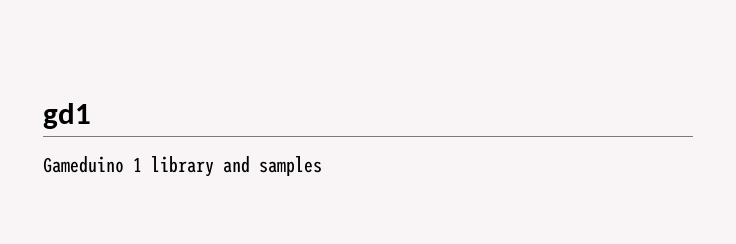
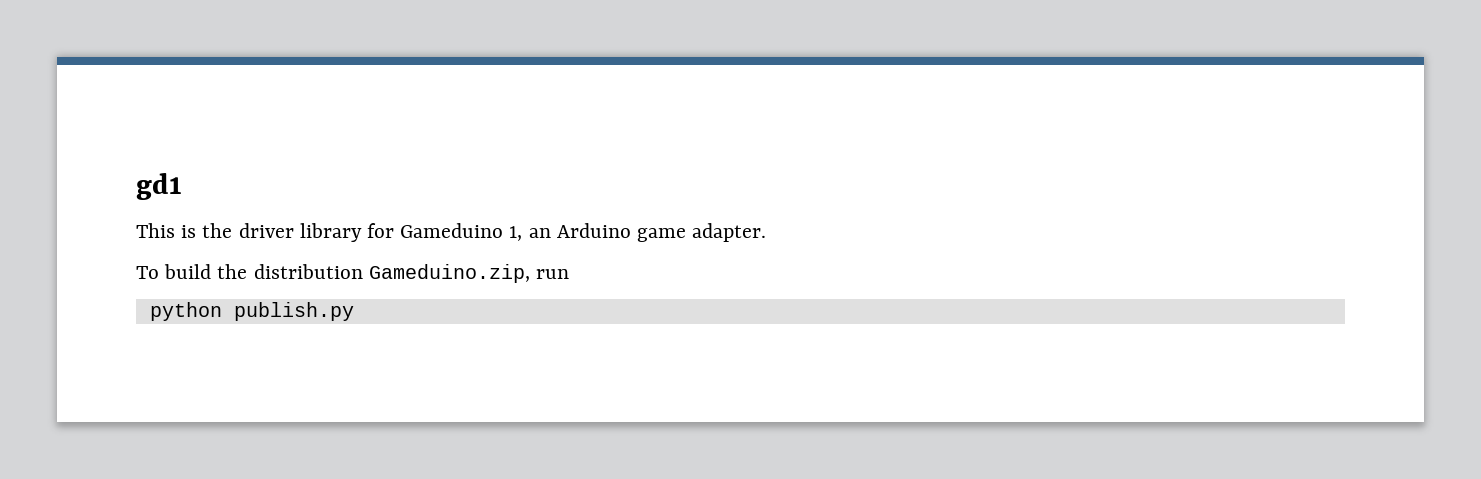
[43,156,322,177] Gameduino 1 library and samples -> [136,223,767,242] [136,264,570,283] [149,302,354,321] This is the driver library for Gameduino 1, an Arduino game adapter. // To build the distribution Gameduino.zip, run // python publish.py

